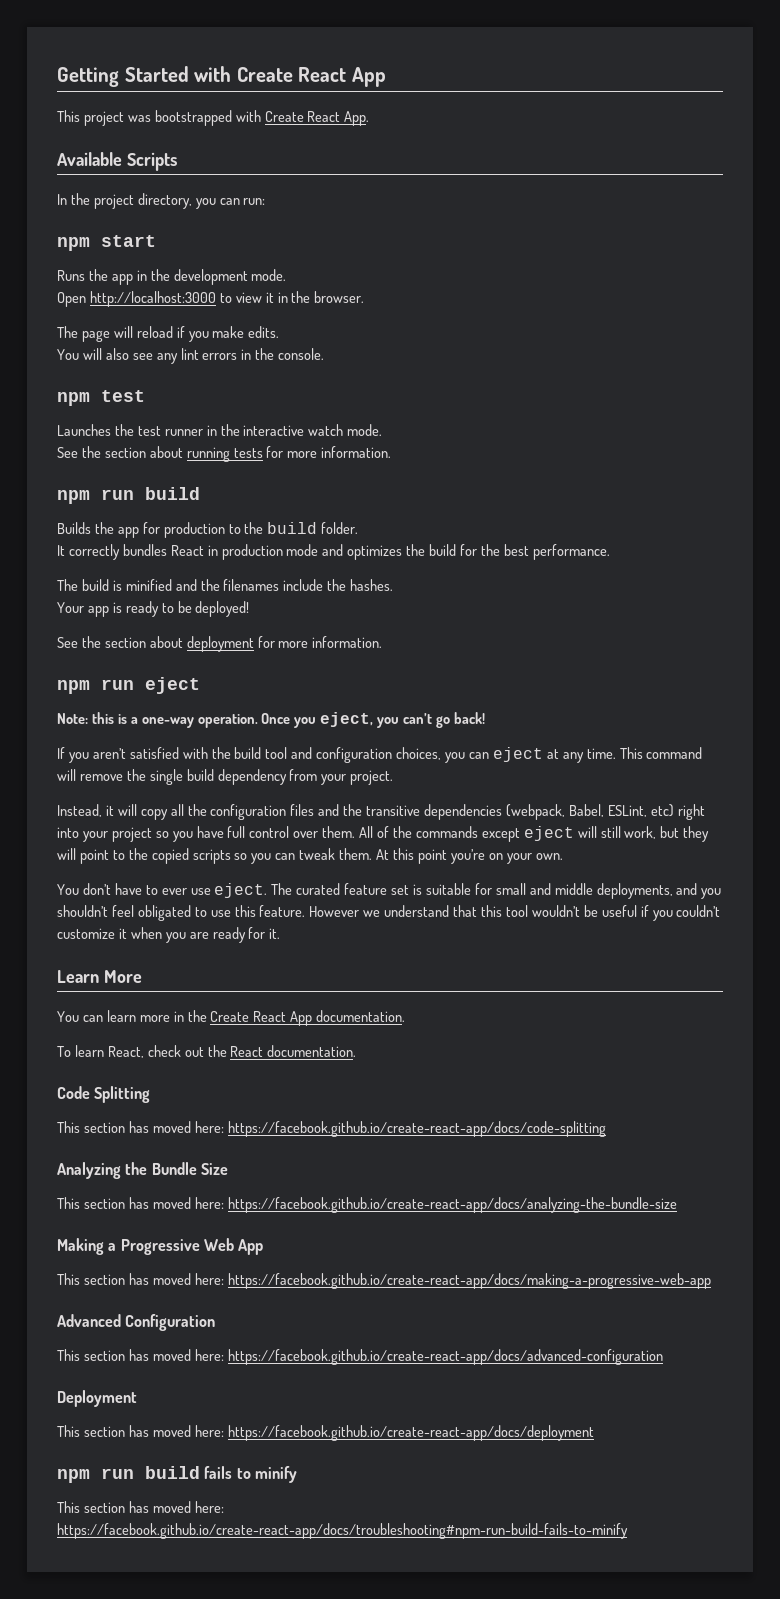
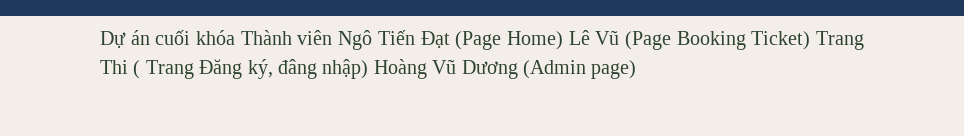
[57,66,386,87] [57,110,370,126] [57,152,177,171] [57,193,266,209] [57,235,156,251] [57,269,287,285] [57,291,365,307] [57,326,280,342] [57,348,325,364] [57,390,145,406] [57,424,383,436] [57,446,392,462] [57,487,200,504] [57,522,359,538] [57,544,610,560] [57,579,394,591] [57,601,250,617] [57,636,383,652] [57,677,200,694] [57,712,485,728] [57,747,703,763] [57,769,394,785] [57,804,705,820] [57,826,710,842] [57,848,563,864] [57,883,722,899] [57,905,721,921] [57,927,281,943] [57,970,142,983] [57,1010,406,1026] [57,1045,357,1058] [57,1086,151,1103] [57,1121,606,1137] [57,1162,228,1179] [57,1197,677,1213] [57,1238,264,1255] [57,1273,711,1289] [57,1314,216,1331] [57,1349,663,1365] [57,1390,137,1407] [57,1425,594,1441] [57,1466,297,1483] [57,1501,224,1513] [57,1523,628,1539] Getting Started with Create React App // This project was bootstrapped with Create React App. // Available Scripts // In the project directory, you can run: // npm start // Runs the app in the development mode. // Open http://localhost:3000 to view it in the browser. // The page will reload if you make edits. // You will also see any lint errors in the console. // npm test // Launches the test runner in the interactive watch mode. // See the section about running tests for more information. // npm run build // Builds the app for production to the build folder. // It correctly bundles React in production mode and optimizes the build for the best performance. // The build is minified and the filenames include the hashes. // Your app is ready to be deployed! // See the section about deployment for more information. // npm run eject // Note: this is a one-way operation. Once you eject, you can’t go back! // If you aren’t satisfied with the build tool and configuration choices, you can eject at any time. This command will remove the single build dependency from your project. // Instead, it will copy all the configuration files and the transitive dependencies (webpack, Babel, ESLint, etc) right into your project so you have full control over them. All of the commands except eject will still work, but they will point to the copied scripts so you can tweak them. At this point you’re on your own. // You don’t have to ever use eject. The curated feature set is suitable for small and middle deployments, and you shouldn’t feel obligated to use this feature. However we understand that this tool wouldn’t be useful if you couldn’t customize it when you are ready for it. // Learn More // You can learn more in the Create React App documentation. // To learn React, check out the React documentation. // Code Splitting // This section has moved here: https://facebook.github.io/create-react-app/docs/code-splitting // Analyzing the Bundle Size // This section has moved here: https://facebook.github.io/create-react-app/docs/analyzing-the-bundle-size // Making a Progressive Web App // This section has moved here: https://facebook.github.io/create-react-app/docs/making-a-progressive-web-app // Advanced Configuration // This section has moved here: https://facebook.github.io/create-react-app/docs/advanced-configuration // Deployment // This section has moved here: https://facebook.github.io/create-react-app/docs/deployment // npm run build fails to minify // This section has moved here: https://facebook.github.io/create-react-app/docs/troubleshooting#npm-run-build-fails-to-minify -> [100,30,864,50] [100,59,637,79] Dự án cuối khóa Thành viên Ngô Tiến Đạt (Page Home) Lê Vũ (Page Booking Ticket) Trang Thi ( Trang Đăng ký, đâng nhập) Hoàng Vũ Dương (Admin page)

